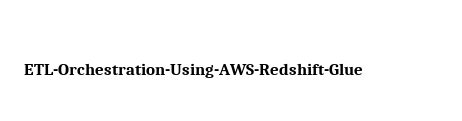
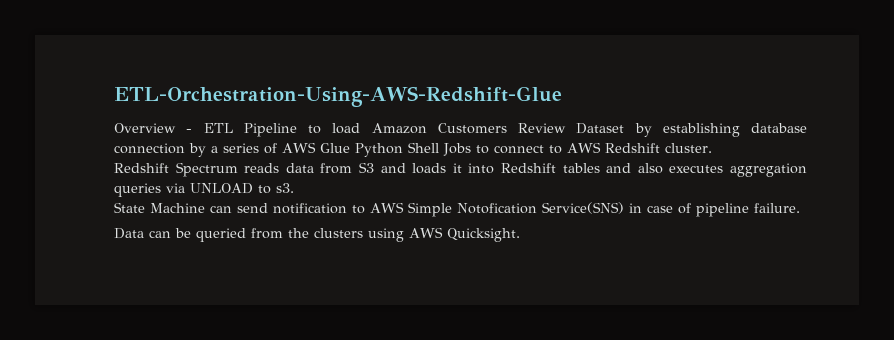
(363, 70) none -> [114,123,807,137] [114,142,712,157] [114,162,808,177] [114,183,294,197] [114,202,800,217] [114,227,520,242] // Overview - ETL Pipeline to load Amazon Customers Review Dataset by establishing database connection by a series of AWS Glue Python Shell Jobs to connect to AWS Redshift cluster. // Redshift Spectrum reads data from S3 and loads it into Redshift tables and also executes aggregation queries via UNLOAD to s3. // State Machine can send notification to AWS Simple Notofication Service(SNS) in case of pipeline failure. // Data can be queried from the clusters using AWS Quicksight.

